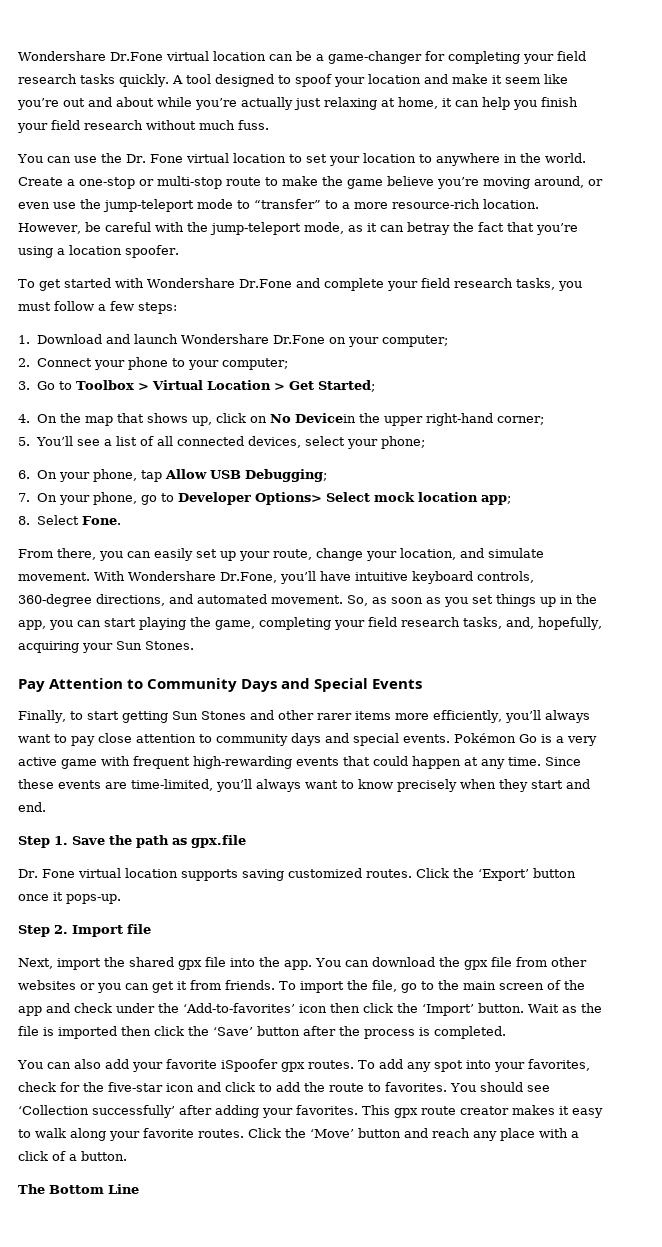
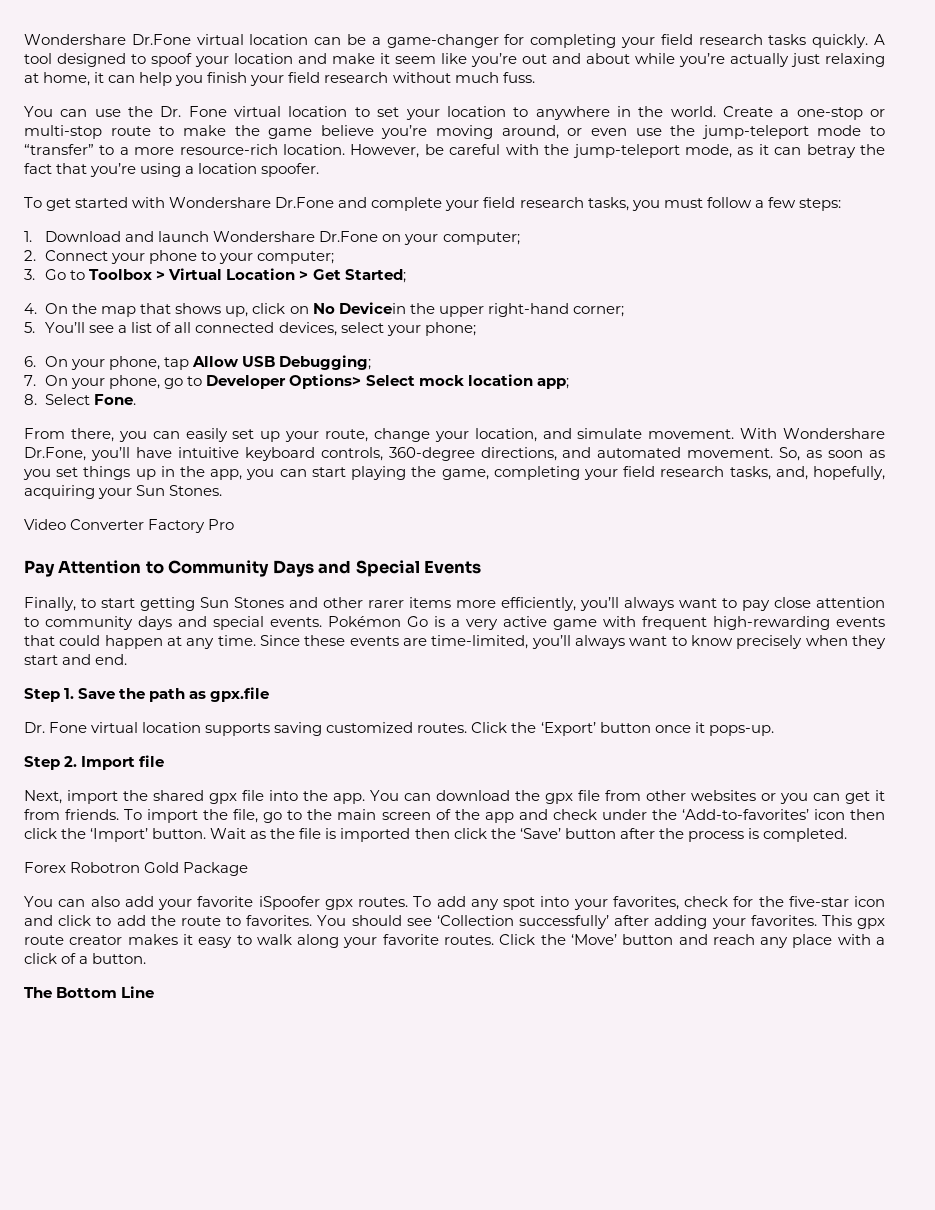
(194, 645) none -> [24,519,235,533] // Video Converter Factory Pro
(506, 1032) none -> [24,862,249,876] // Forex Robotron Gold Package

